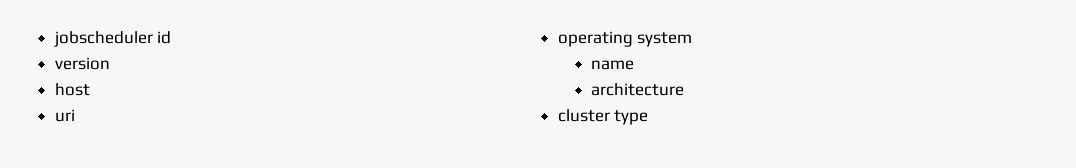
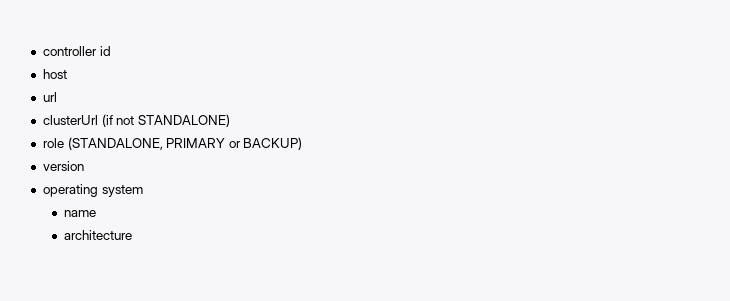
[53,31,153,47] jobscheduler -> [42,46,97,56] controller
[54,57,110,70] // version -> (111, 51) none
[54,109,75,122] uri -> [42,92,57,102] [42,114,230,127] [42,137,303,150] [42,161,84,171] url // clusterUrl (if not STANDALONE) // role (STANDALONE, PRIMARY or BACKUP) // version
[557,109,649,125] // cluster type -> (133, 235) none

